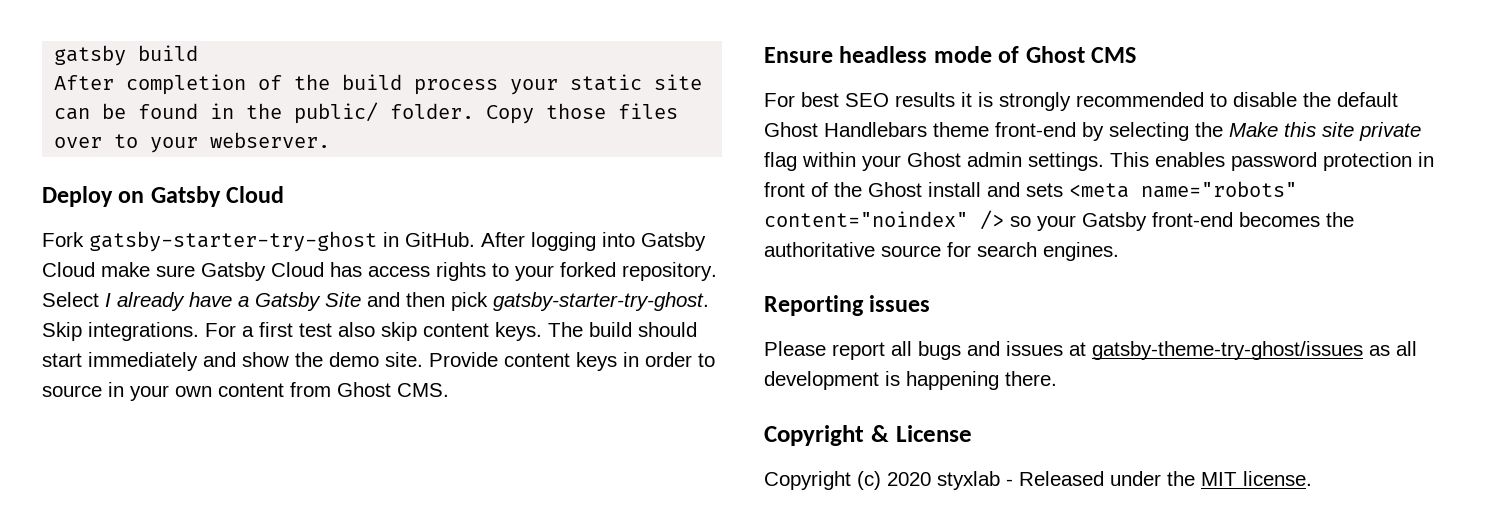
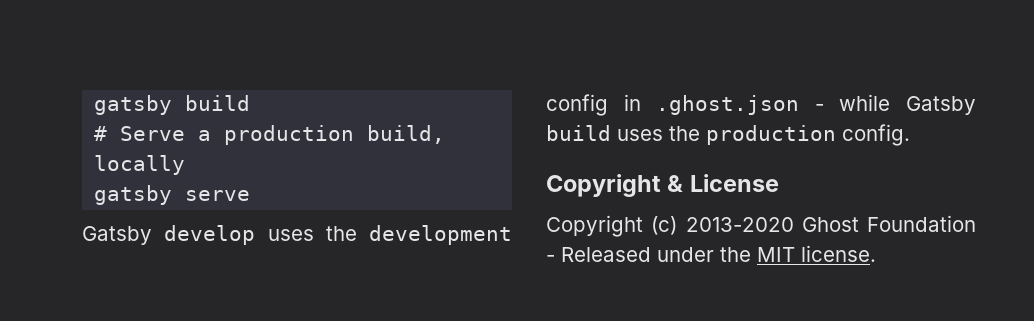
[54,74,703,95] [54,102,679,124] [54,132,331,153] [42,186,285,207] [42,231,706,252] [42,262,717,281] [42,292,709,311] [42,322,697,341] [42,352,715,371] [42,382,449,401] [764,46,1137,63] [764,92,1398,111] [764,122,1421,141] [764,152,1434,171] [764,181,1297,198] [764,210,1354,231] [764,242,1119,261] [764,295,931,316] [764,341,1417,360] [764,371,1057,390] After completion of the build process your static site can be found in the public/ folder. Copy those files over to your webserver. // Deploy on Gatsby Cloud // Fork gatsby-starter-try-ghost in GitHub. After logging into Gatsby Cloud make sure Gatsby Cloud has access rights to your forked repository. Select I already have a Gatsby Site and then pick gatsby-starter-try-ghost. Skip integrations. For a first test also skip content keys. The build should start immediately and show the demo site. Provide content keys in order to source in your own content from Ghost CMS. // Ensure headless mode of Ghost CMS // For best SEO results it is strongly recommended to disable the default Ghost Handlebars theme front-end by selecting the Make this site private flag within your Ghost admin settings. This enables password protection in front of the Ghost install and sets <meta name="robots" content="noindex" /> so your Gatsby front-end becomes the authoritative source for search engines. // Reporting issues // Please report all bugs and issues at gatsby-theme-try-ghost/issues as all development is happening there. -> [94,125,446,145] [94,155,186,175] [94,185,251,205] [82,225,512,245] [546,94,976,116] [546,124,910,146] # Serve a production build, locally // gatsby serve // Gatsby develop uses the development config in .ghost.json - while Gatsby build uses the production config.
[887,471,1000,490] 2020 styxlab -> [685,215,976,232] 2013-2020 Ghost Foundation

